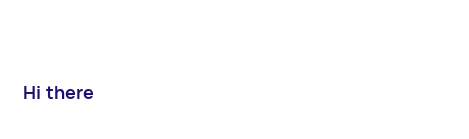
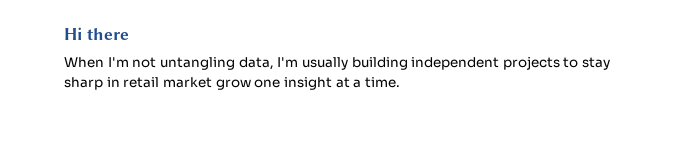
(94, 92) none -> [64,56,611,70] [64,77,400,90] // When I'm not untangling data, I'm usually building independent projects to stay sharp in retail market grow one insight at a time.

